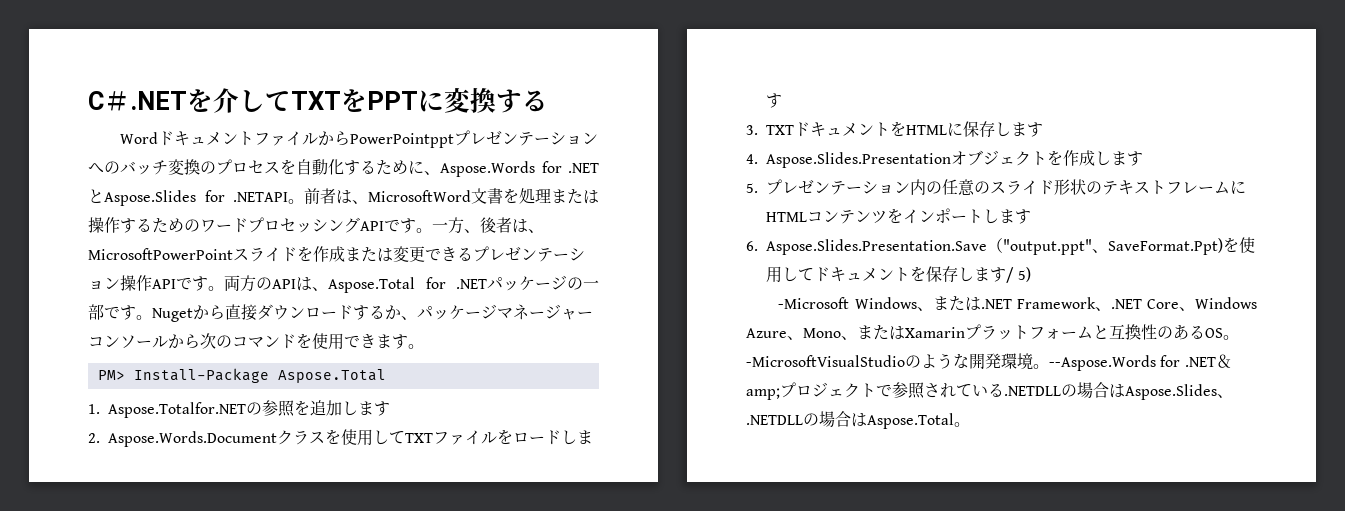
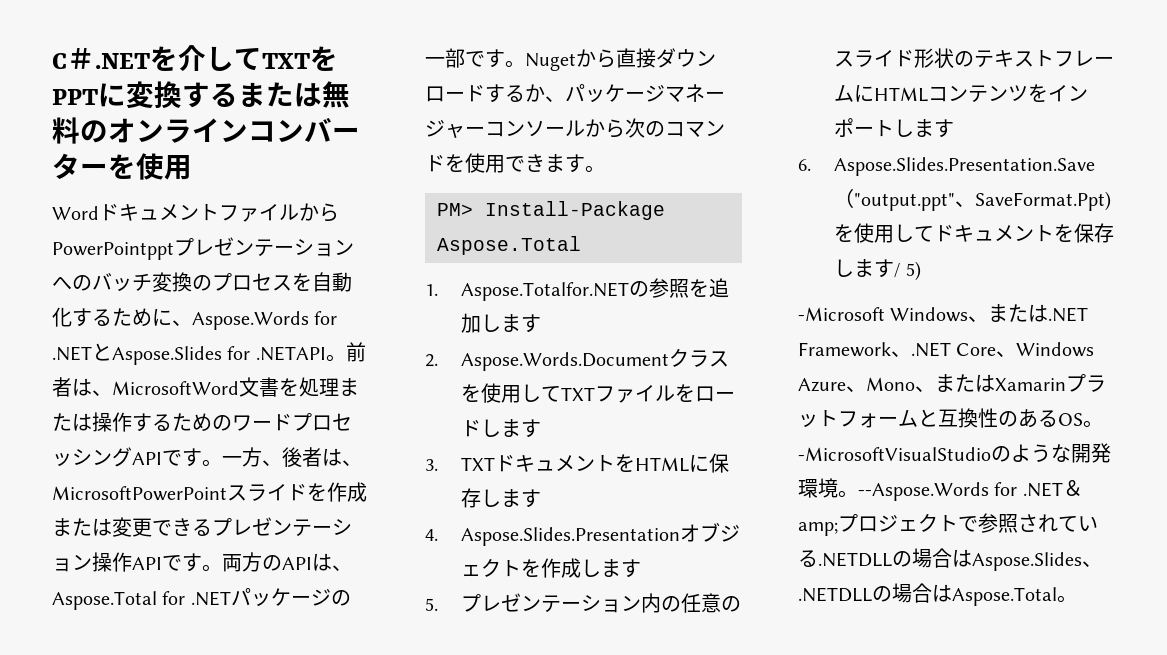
(548, 101) none -> [238,81,350,108] [52,117,360,144] [52,153,192,180] または無料のオンラインコンバーターを使用

